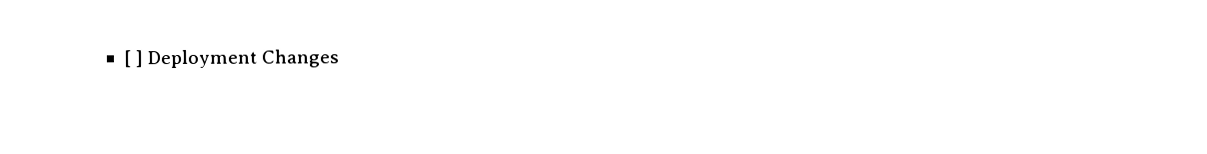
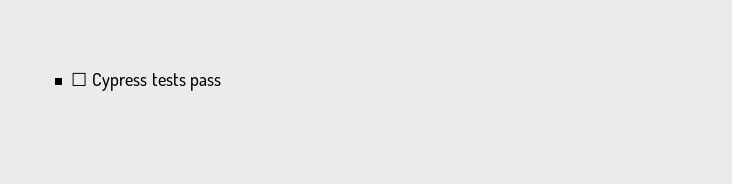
[122,49,340,69] [ ] Deployment Changes -> [70,72,222,91] ☐ Cypress tests pass

